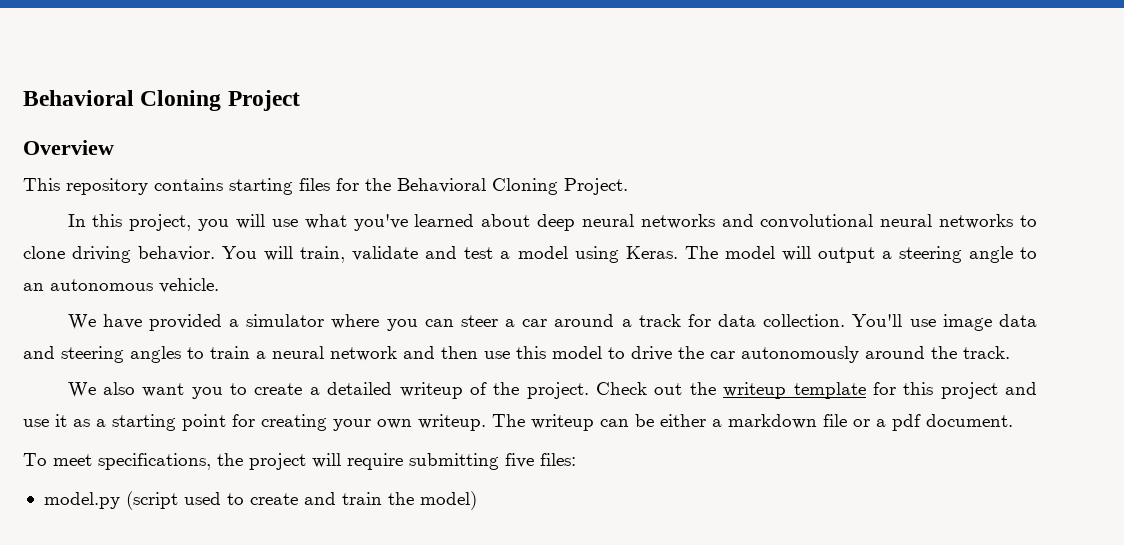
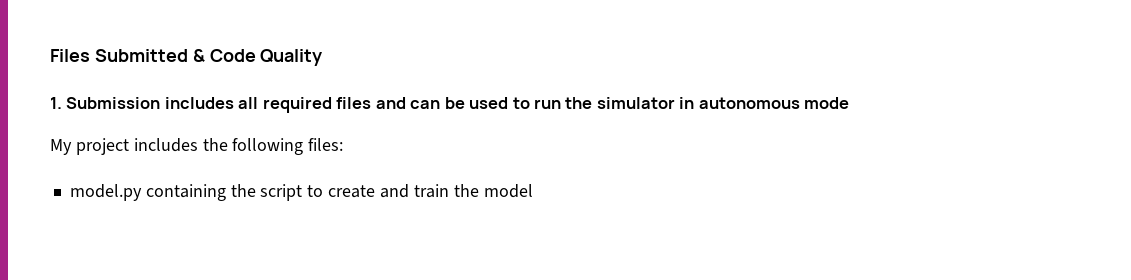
[23,90,300,111] [23,140,114,155] [23,178,628,195] [67,214,1037,231] [23,246,1037,263] [23,278,219,293] [67,314,1037,331] [23,346,1010,363] [67,382,1038,399] [23,414,1013,431] [23,453,534,470] Behavioral Cloning Project // Overview // This repository contains starting files for the Behavioral Cloning Project. // In this project, you will use what you've learned about deep neural networks and convolutional neural networks to clone driving behavior. You will train, validate and test a model using Keras. The model will output a steering angle to an autonomous vehicle. // We have provided a simulator where you can steer a car around a track for data collection. You'll use image data and steering angles to train a neural network and then use this model to drive the car autonomously around the track. // We also want you to create a detailed writeup of the project. Check out the writeup template for this project and use it as a starting point for creating your own writeup. The writeup can be either a markdown file or a pdf document. // To meet specifications, the project will require submitting five -> [50,49,323,66] [50,97,850,113] [50,138,304,155] Files Submitted & Code Quality // 1. Submission includes all required files and can be used to run the simulator in autonomous mode // My project includes the following
[125,491,221,510] (script used -> [145,184,303,201] containing the script
[419,491,477,510] model) -> [483,184,533,198] model

